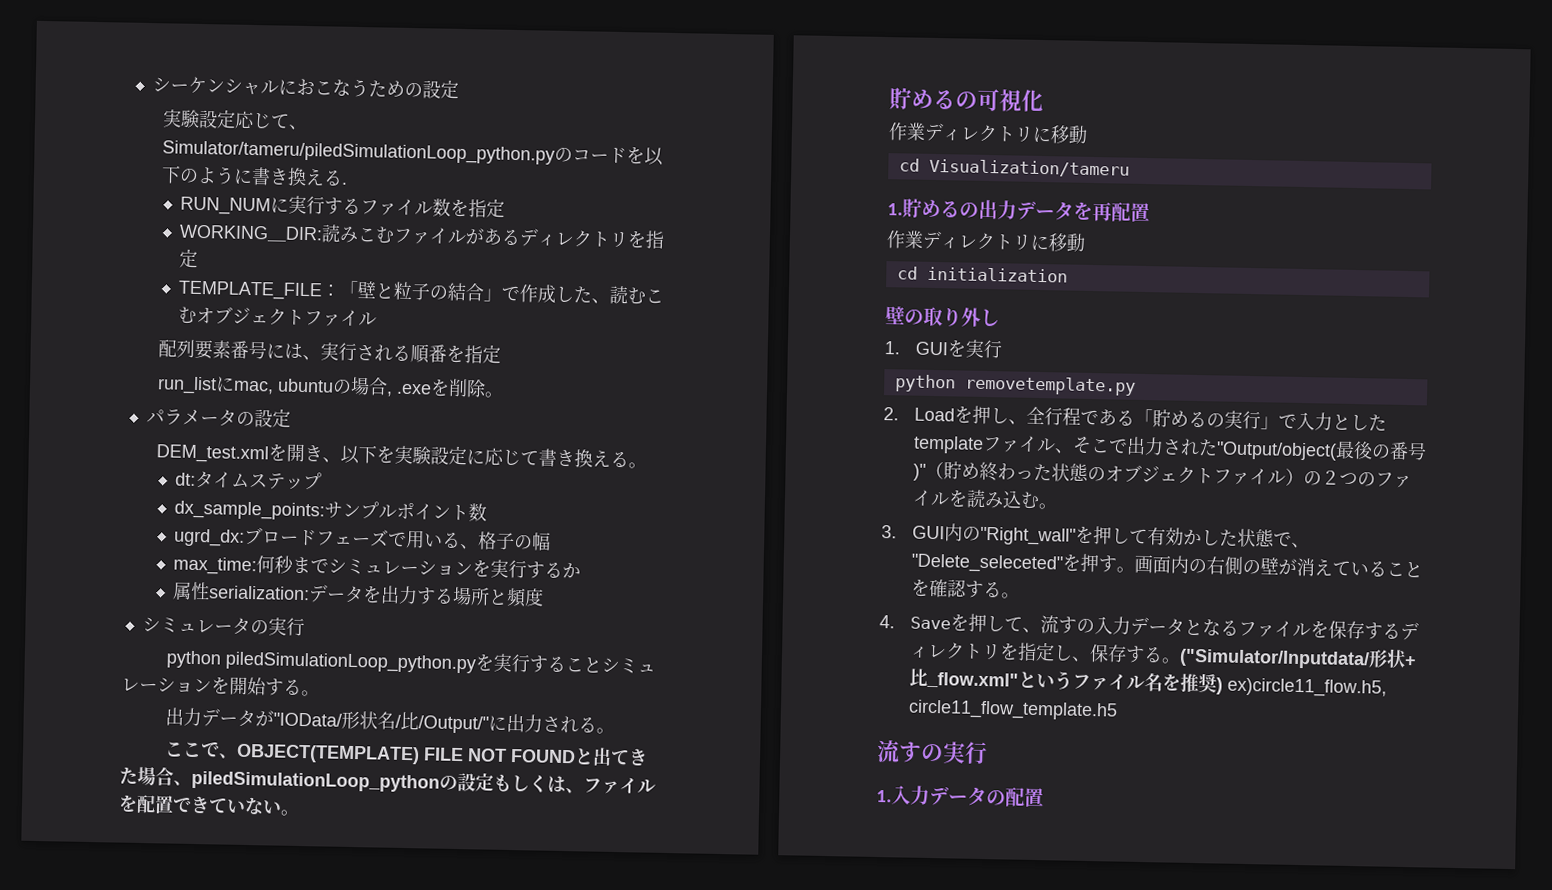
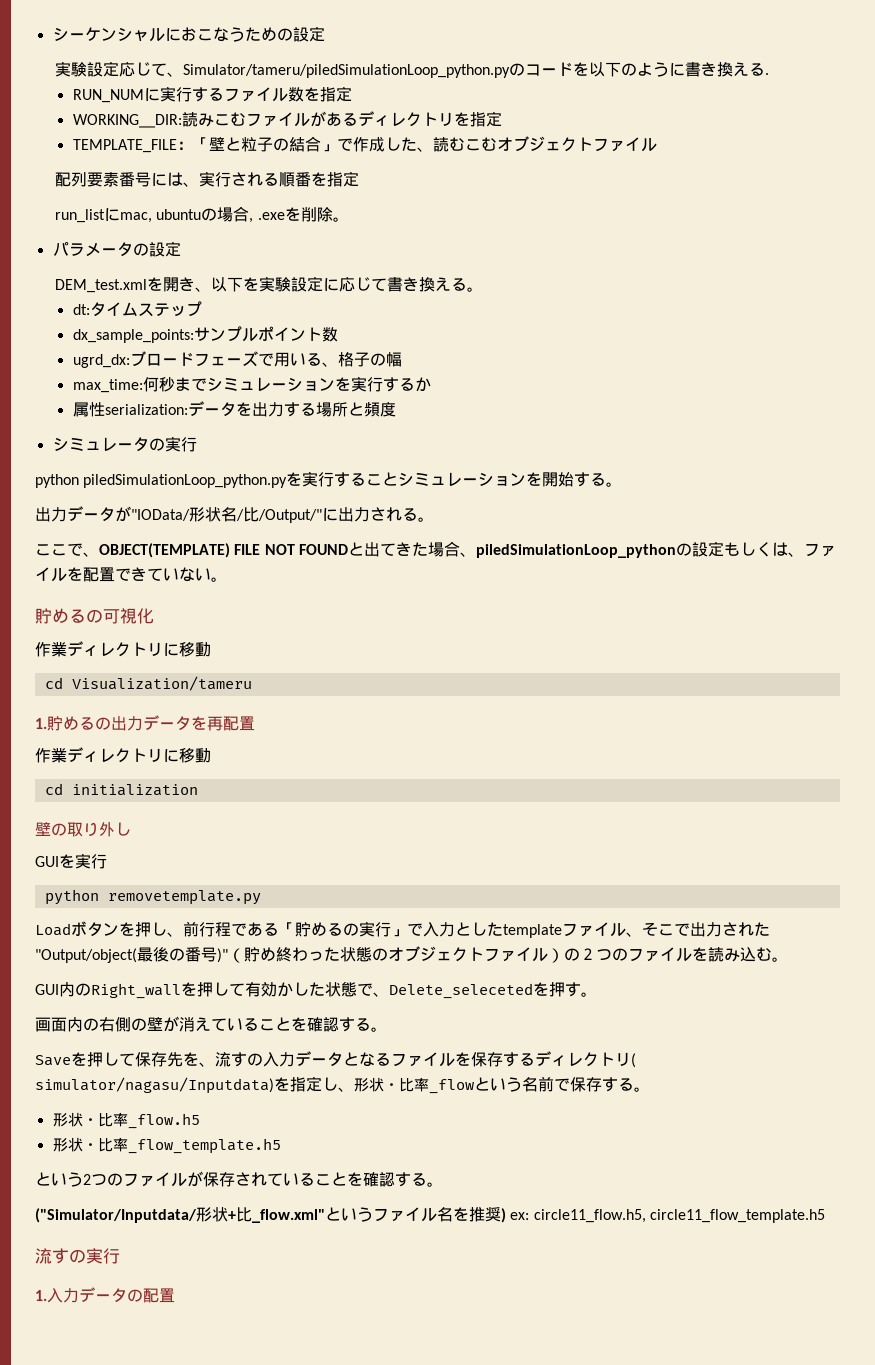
[884,341,900,355] 1. -> (131, 829) none
[883,407,955,422] 2. Load -> [35,921,119,937] Loadボタン
[1025,406,1045,425] 全 -> [183,921,199,937] 前
[881,525,897,539] 3. -> (788, 959) none
[979,526,1076,546] "Right_wall" -> [91,983,181,999] Right_wall
[910,553,1063,574] "Delete_seleceted" -> [389,983,533,999] Delete_seleceted
(1135, 569) none -> (597, 994) //
[879,615,895,629] 4. -> (387, 1029) none
(1023, 624) none -> [135,1052,199,1067] 保存先を
(1001, 651) none -> [631,1053,636,1068] [35,1077,274,1094] ( simulator/nagasu/Inputdata)
[1088,643,1181,664] 保存する。 -> [354,1076,650,1094] [52,1112,200,1129] [52,1137,281,1154] [35,1171,443,1187] 形状・比率_flowという名前で保存する。 // 形状・比率_flow.h5 // 形状・比率_flow_template.h5 // という2つのファイルが保存されていることを確認する。 //
[1226,677,1387,698] ex)circle11_flow.h5, -> [510,1209,646,1223] ex: circle11_flow.h5,

